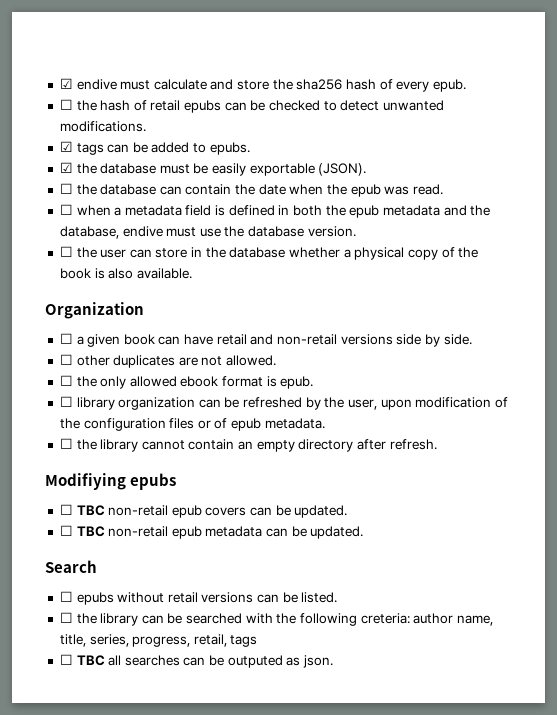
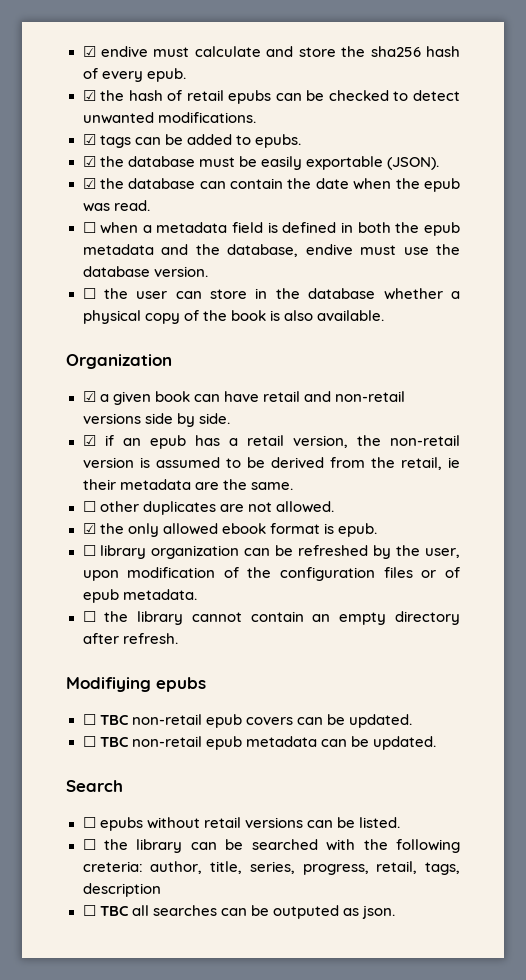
[59,99,73,110] ☐ -> [82,90,96,101] ☑
[59,183,73,194] ☐ -> [82,178,96,189] ☑
[59,333,73,344] ☐ -> [82,391,96,402] ☑
(472, 339) none -> [82,435,460,449] [82,457,460,470] [82,479,293,490] // ☑ if an epub has a retail version, the non-retail version is assumed to be derived from the retail, ie their metadata are the same.
[59,375,73,386] ☐ -> [82,523,96,534] ☑
[413,613,493,626] author name, -> [150,861,203,874] author,
[230,635,258,647] tags -> [425,862,460,875] [82,883,161,897] tags, description

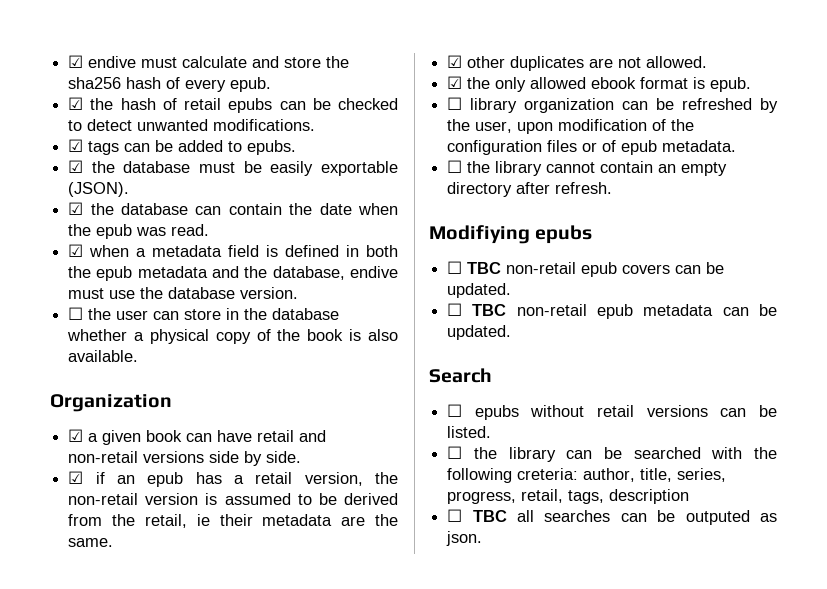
[82,222,96,233] ☐ -> [68,244,84,257] ☑
[82,501,96,512] ☐ -> [447,55,463,68] ☑

